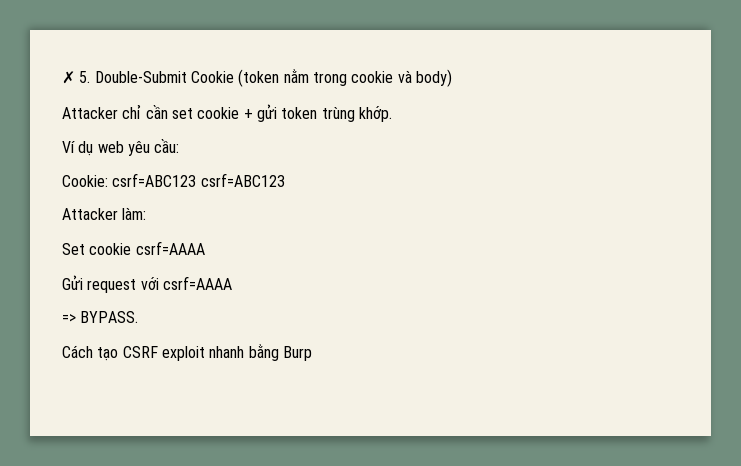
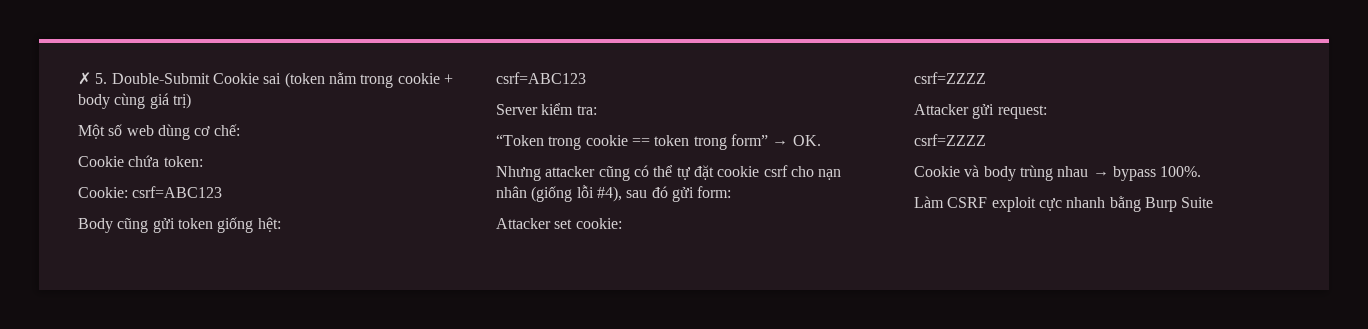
(234, 77) none -> [263,73,282,84] sai
[397,69,452,87] [62,104,392,122] [62,139,180,156] [62,173,285,187] [62,207,147,220] [62,241,205,255] [62,275,232,293] [62,311,139,323] [62,345,119,361] và body) // Attacker chỉ cần set cookie + gửi token trùng khớp. // Ví dụ web yêu cầu: // Cookie: csrf=ABC123 csrf=ABC123 // Attacker làm: // Set cookie csrf=AAAA // Gửi request với csrf=AAAA // => BYPASS. // Cách tạo -> [443,74,453,84] [78,93,191,109] [78,124,240,140] [78,155,203,167] [78,186,223,198] [78,217,281,233] [496,72,586,84] [496,103,597,115] [496,134,821,150] [496,165,842,181] [496,185,732,202] [496,218,622,229] [914,72,986,84] [914,104,1047,119] [914,134,986,146] [914,165,1202,181] [914,196,944,208] + body cùng giá trị) // Một số web dùng cơ chế: // Cookie chứa token: // Cookie: csrf=ABC123 // Body cũng gửi token giống hệt: // csrf=ABC123 // Server kiểm tra: // “Token trong cookie == token trong form” → OK. // Nhưng attacker cũng có thể tự đặt cookie csrf cho nạn nhân (giống lỗi #4), sau đó gửi form: // Attacker set cookie: // csrf=ZZZZ // Attacker gửi request: // csrf=ZZZZ // Cookie và body trùng nhau → bypass 100%. // Làm
(205, 353) none -> [1038,198,1062,211] cực
(312, 353) none -> [1181,197,1214,208] Suite

